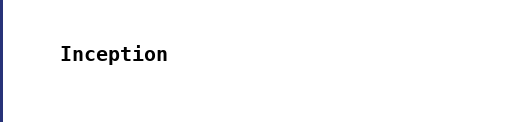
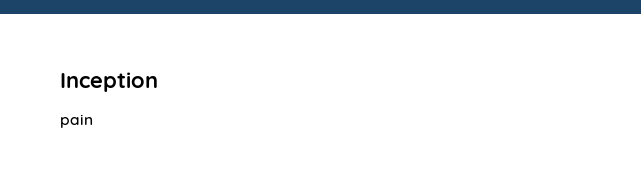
(168, 55) none -> [60,114,93,128] // pain

